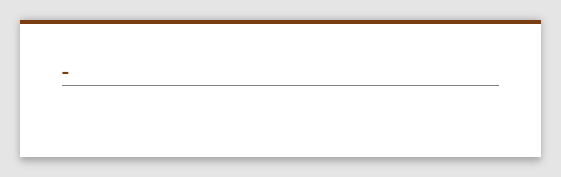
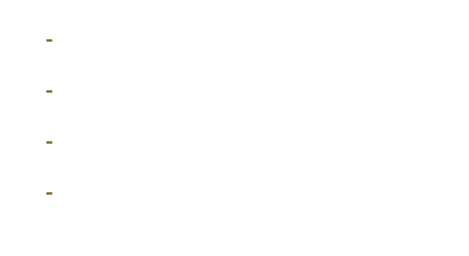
[62,71,69,77] - -> [45,39,54,47] [45,90,54,98] [45,141,54,149] [45,192,54,200] - // - // - // -

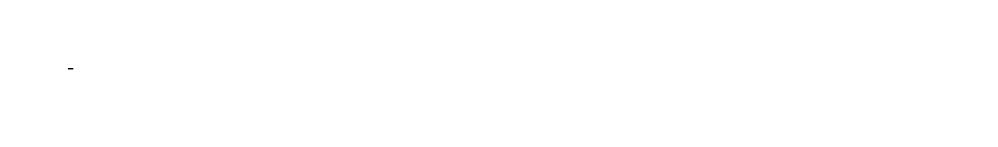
[45,39,54,47] [45,90,54,98] [45,141,54,149] [45,192,54,200] - // - // - // - -> [67,68,74,74] -

